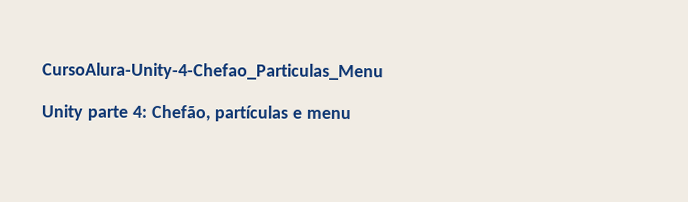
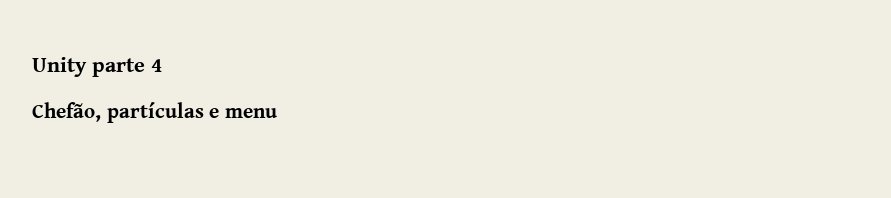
[42,62,384,81] CursoAlura-Unity-4-Chefao_Particulas_Menu // -> (32, 67) none
[131,105,147,118] 4: -> [151,59,162,72] 4 //

